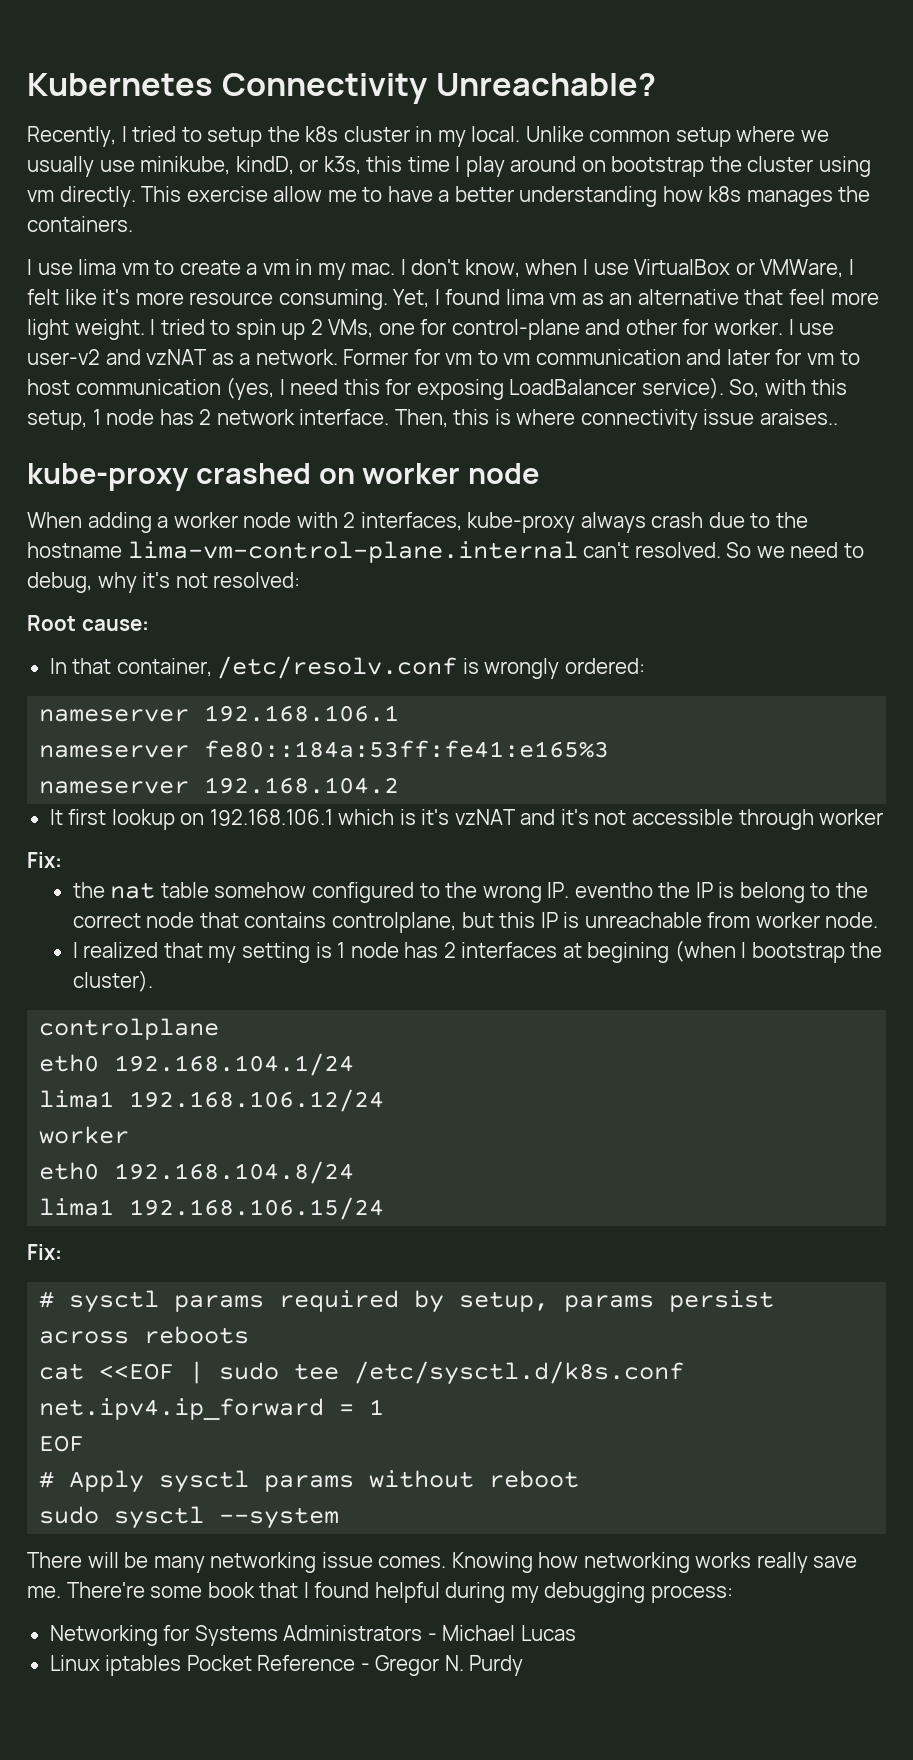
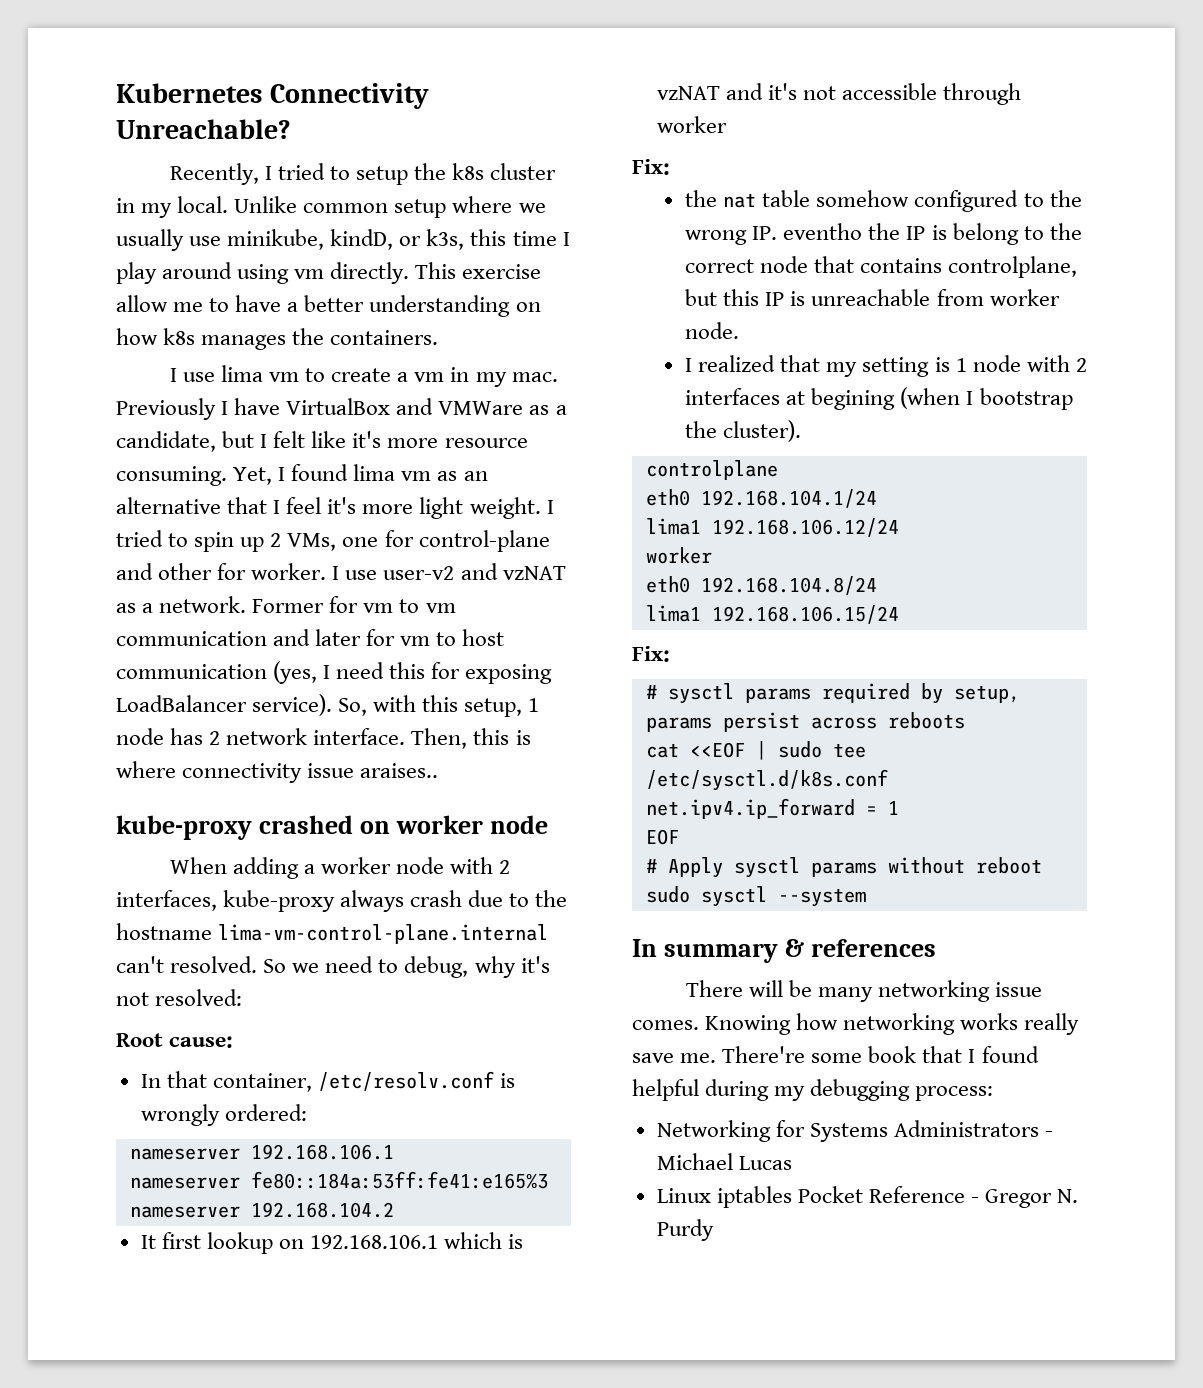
[581,156,814,177] on bootstrap the cluster -> (233, 270) none
(658, 196) none -> [515,302,541,312] on
[400,259,844,278] I don't know, when I use VirtualBox or VMWare, -> [116,398,567,420] [116,431,255,452] Previously I have VirtualBox and VMWare as a candidate, but
[789,289,826,305] feel -> [273,497,357,514] I feel it's
[421,809,450,825] it's -> (524, 1241) none
[404,942,439,958] has -> [1026,355,1070,372] with
(340, 1518) none -> [632,939,937,963] // In summary & references

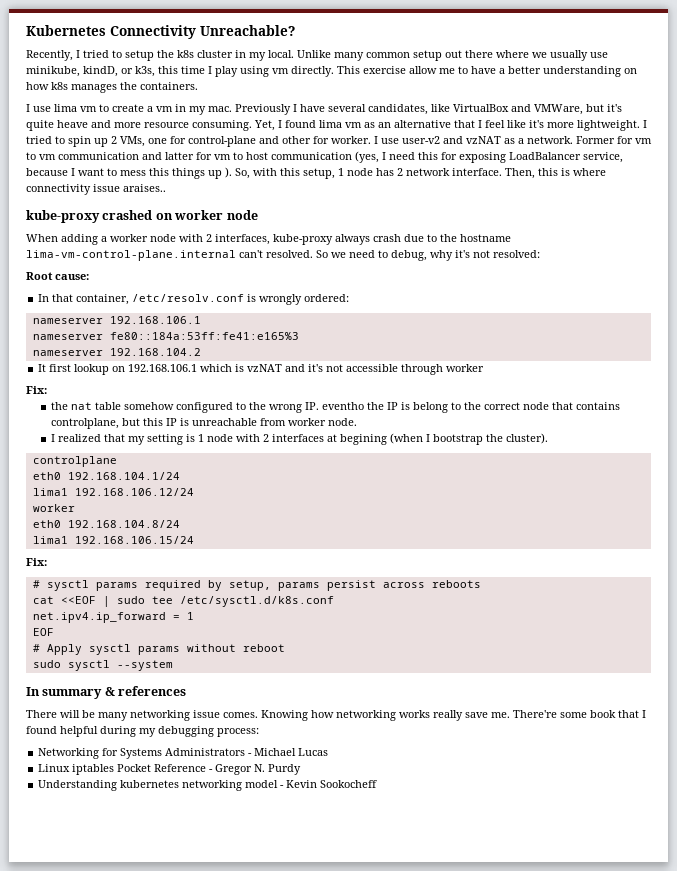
(298, 204) none -> [334,52,364,61] many
(447, 208) none -> [445,50,493,58] out there
[162,262,233,279] around -> (238, 71) none
[286,398,567,415] [116,431,382,452] VirtualBox and VMWare as a candidate, but I felt like it's -> [328,104,622,115] [26,120,111,131] several candidates, like VirtualBox and VMWare, but it's quite heave and
[327,497,541,519] it's more light weight. -> [507,120,640,131] like it's more lightweight.
[315,629,362,646] later -> [165,152,194,160] latter
[252,694,333,716] service). -> [583,152,623,163] [26,167,232,179] service, because I want to mess this things up ).
(714, 1230) none -> [38,780,378,791] // Understanding kubernetes networking model - Kevin Sookocheff

